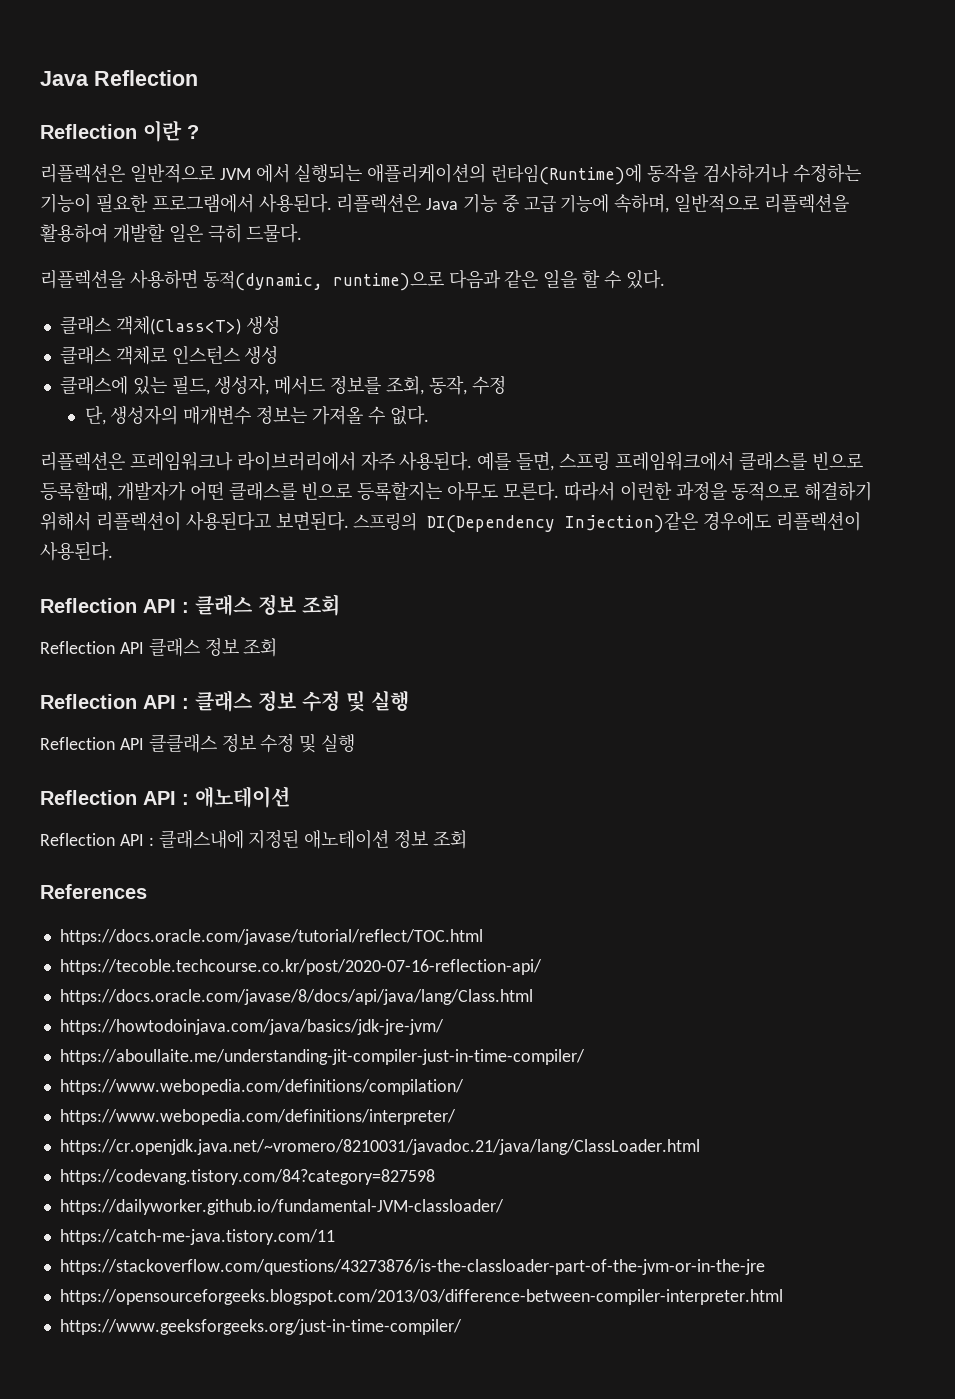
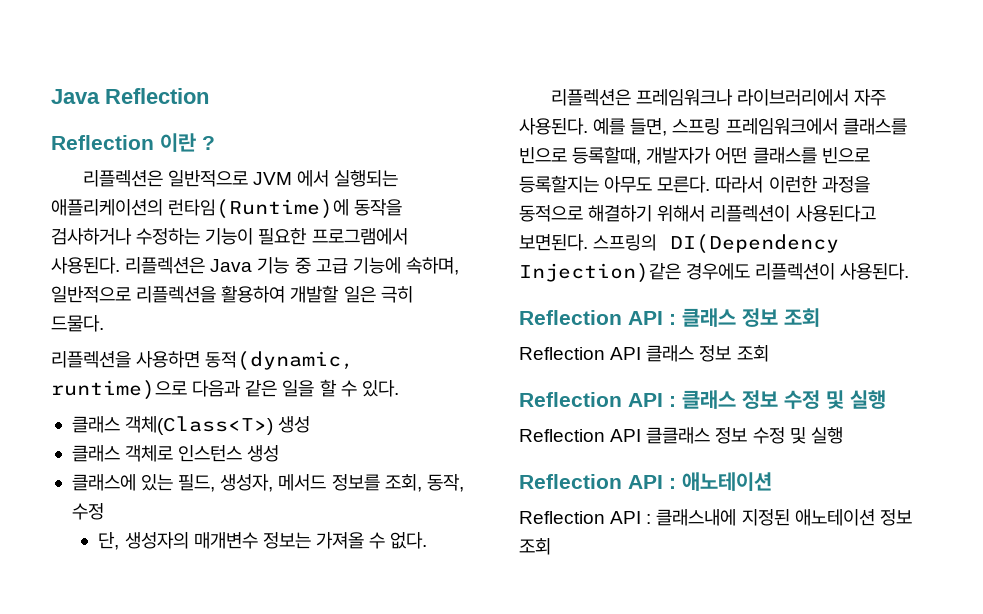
[40,884,147,899] [59,929,483,945] [59,959,542,975] [59,989,533,1005] [59,1019,444,1035] [59,1049,585,1065] [59,1079,464,1095] [59,1109,456,1125] [59,1139,700,1155] [59,1169,435,1185] [59,1199,504,1215] [59,1229,335,1245] [59,1259,765,1275] [59,1289,783,1305] [59,1319,462,1335] // References // https://docs.oracle.com/javase/tutorial/reflect/TOC.html // https://tecoble.techcourse.co.kr/post/2020-07-16-reflection-api/ // https://docs.oracle.com/javase/8/docs/api/java/lang/Class.html // https://howtodoinjava.com/java/basics/jdk-jre-jvm/ // https://aboullaite.me/understanding-jit-compiler-just-in-time-compiler/ // https://www.webopedia.com/definitions/compilation/ // https://www.webopedia.com/definitions/interpreter/ // https://cr.openjdk.java.net/~vromero/8210031/javadoc.21/java/lang/ClassLoader.html // https://codevang.tistory.com/84?category=827598 // https://dailyworker.github.io/fundamental-JVM-classloader/ // https://catch-me-java.tistory.com/11 // https://stackoverflow.com/questions/43273876/is-the-classloader-part-of-the-jvm-or-in-the-jre // https://opensourceforgeeks.blogspot.com/2013/03/difference-between-compiler-interpreter.html // https://www.geeksforgeeks.org/just-in-time-compiler/ -> (551, 546) none

